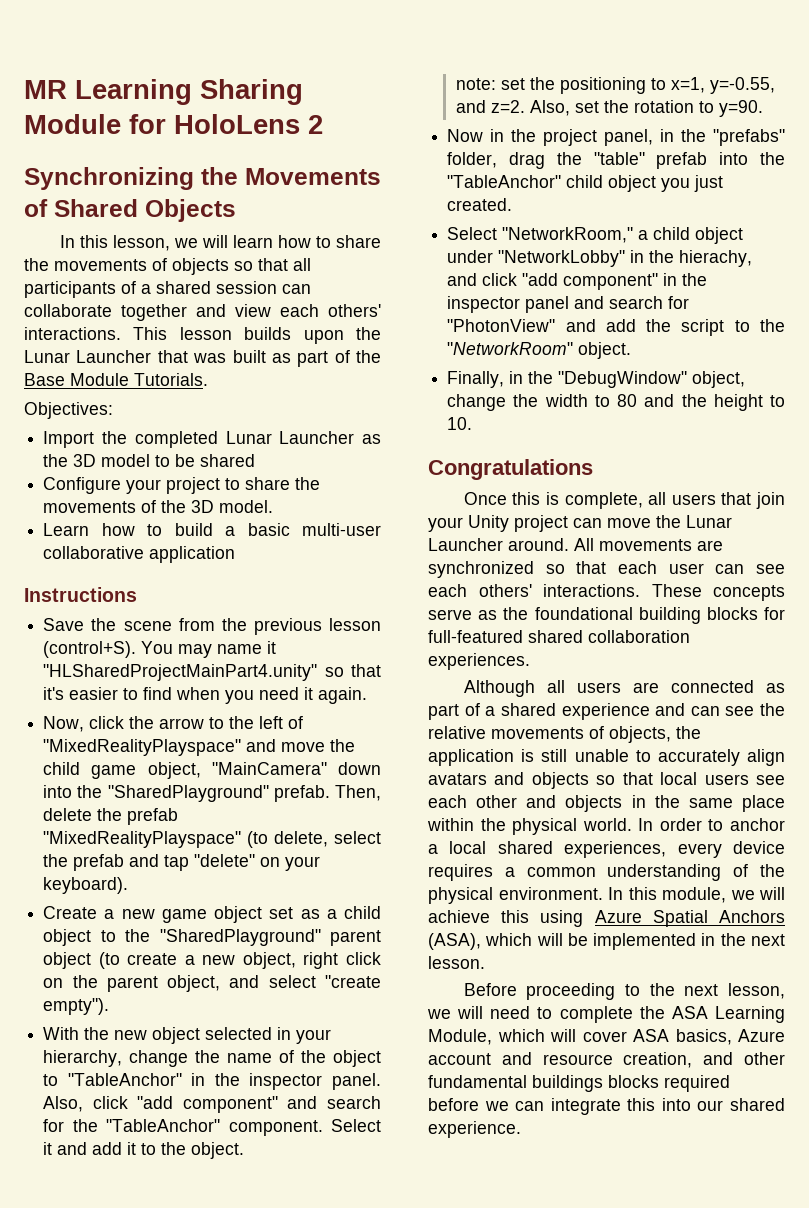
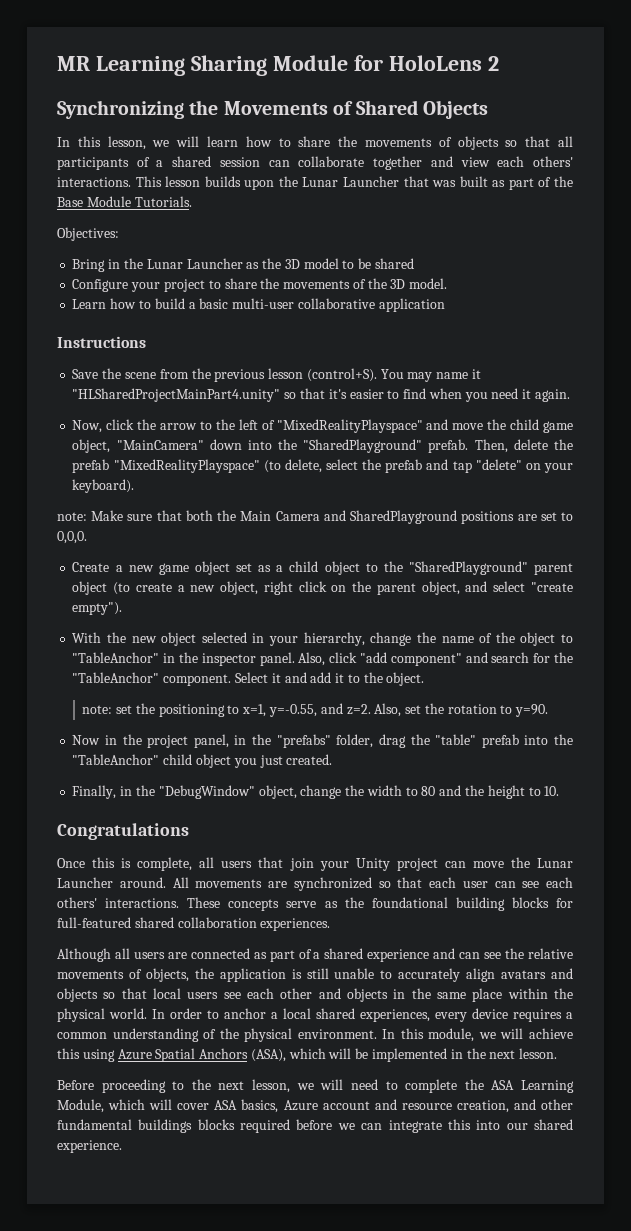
[43,431,218,448] Import the completed -> [72,258,143,272] Bring in the
(129, 885) none -> [57,510,573,524] [57,531,87,544] // note: Make sure that both the Main Camera and SharedPlayground positions are set to 0,0,0.
[447,227,744,244] [447,250,753,267] [447,273,708,290] [447,296,690,313] [447,319,785,336] [447,342,632,359] // Select "NetworkRoom," a child object under "NetworkLobby" in the hierachy, and click "add component" in the inspector panel and search for "PhotonView" and add the script to the "NetworkRoom" object. -> (333, 759) none

